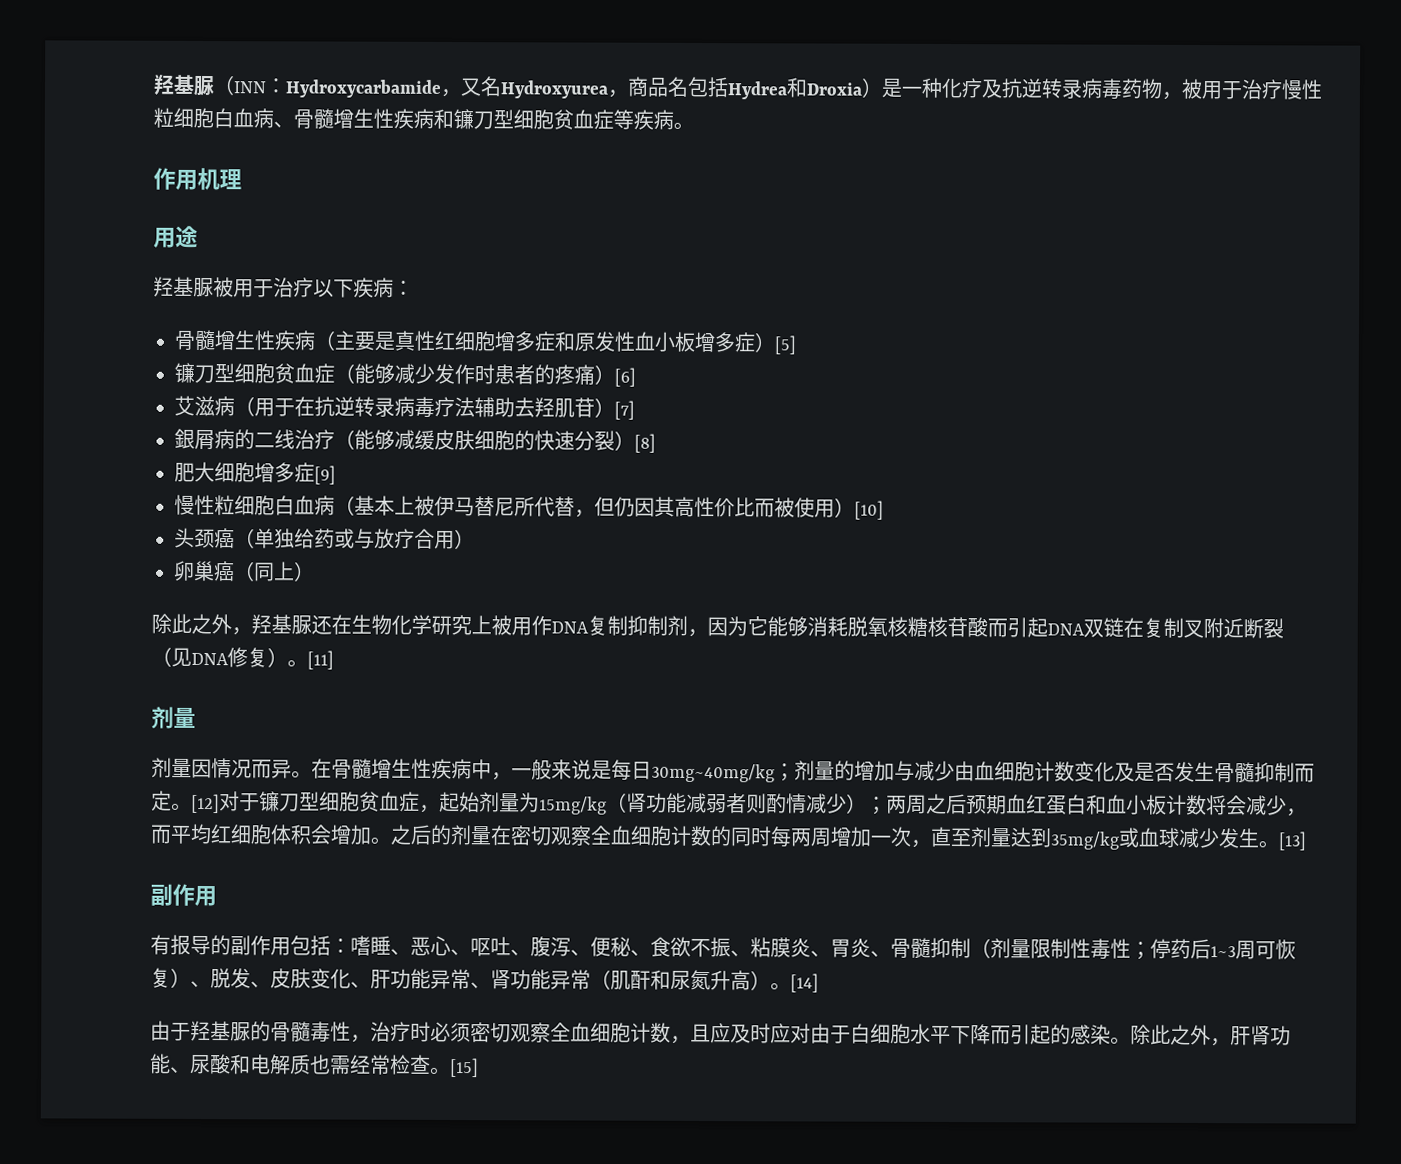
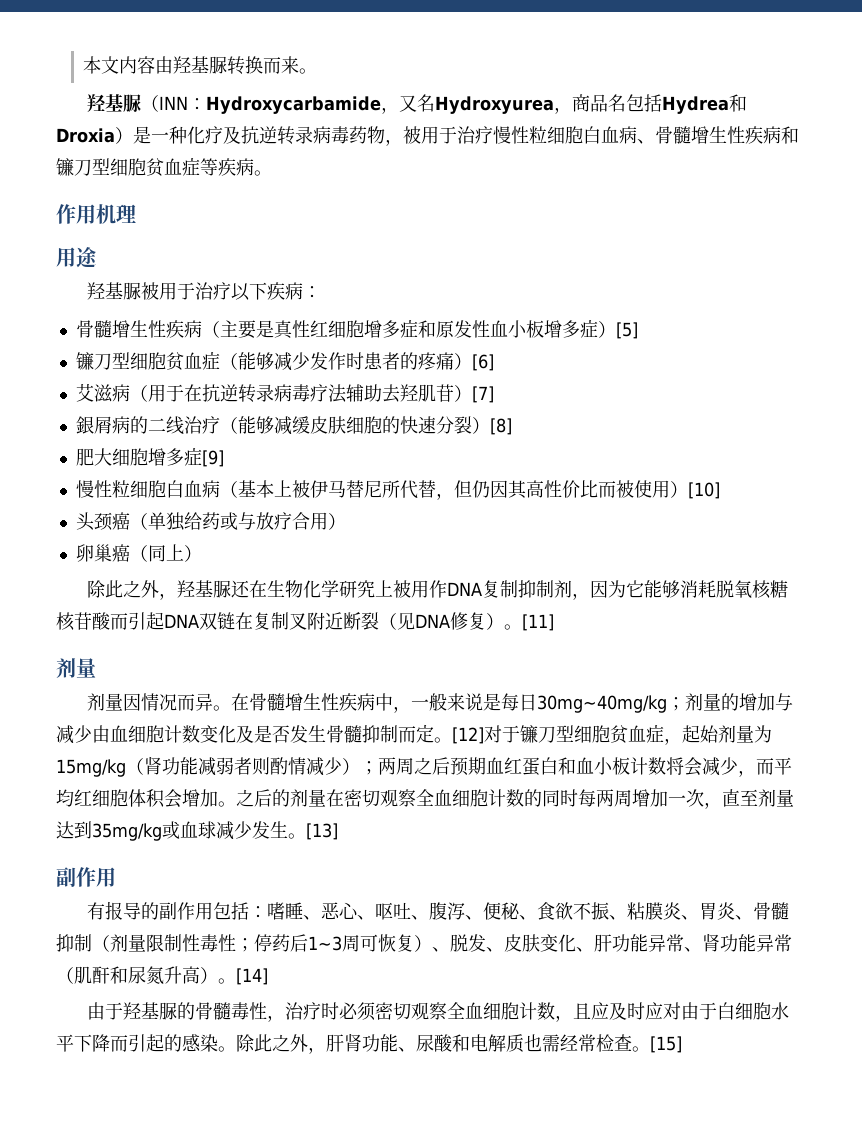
(153, 85) none -> [83,56,318,75] 本文内容由羟基脲转换而来。 //

